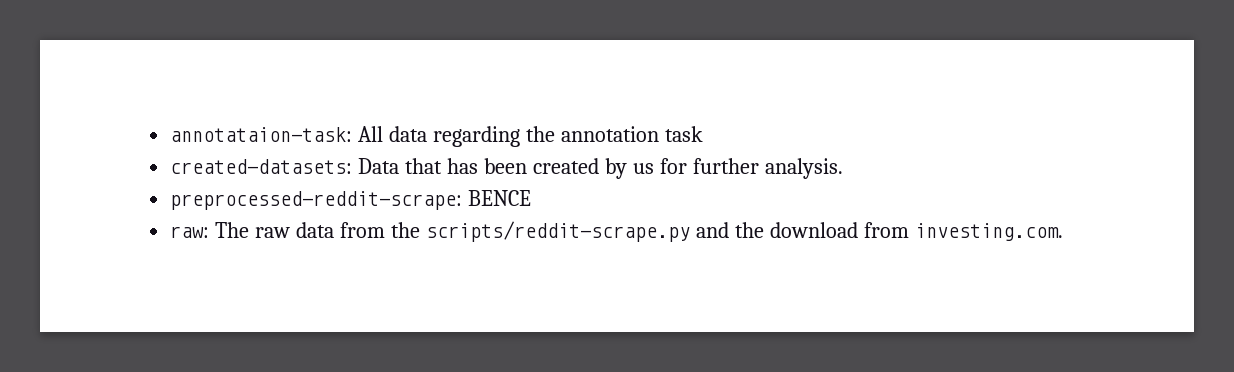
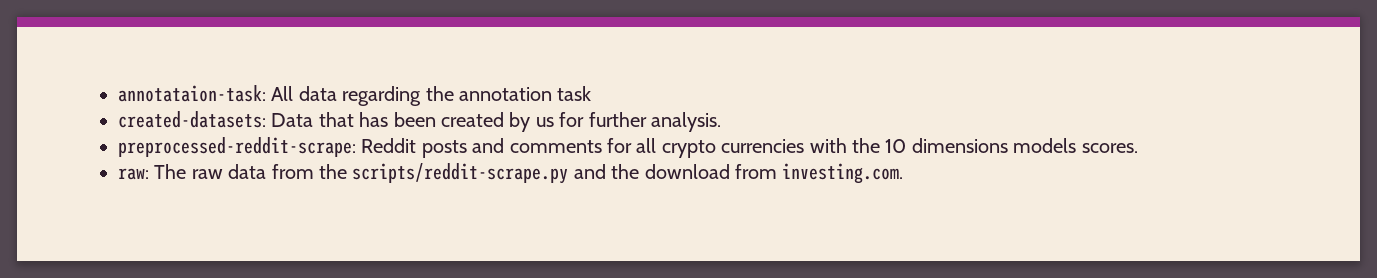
[468,190,532,206] BENCE -> [361,138,1138,158] Reddit posts and comments for all crypto currencies with the 10 dimensions models scores.

